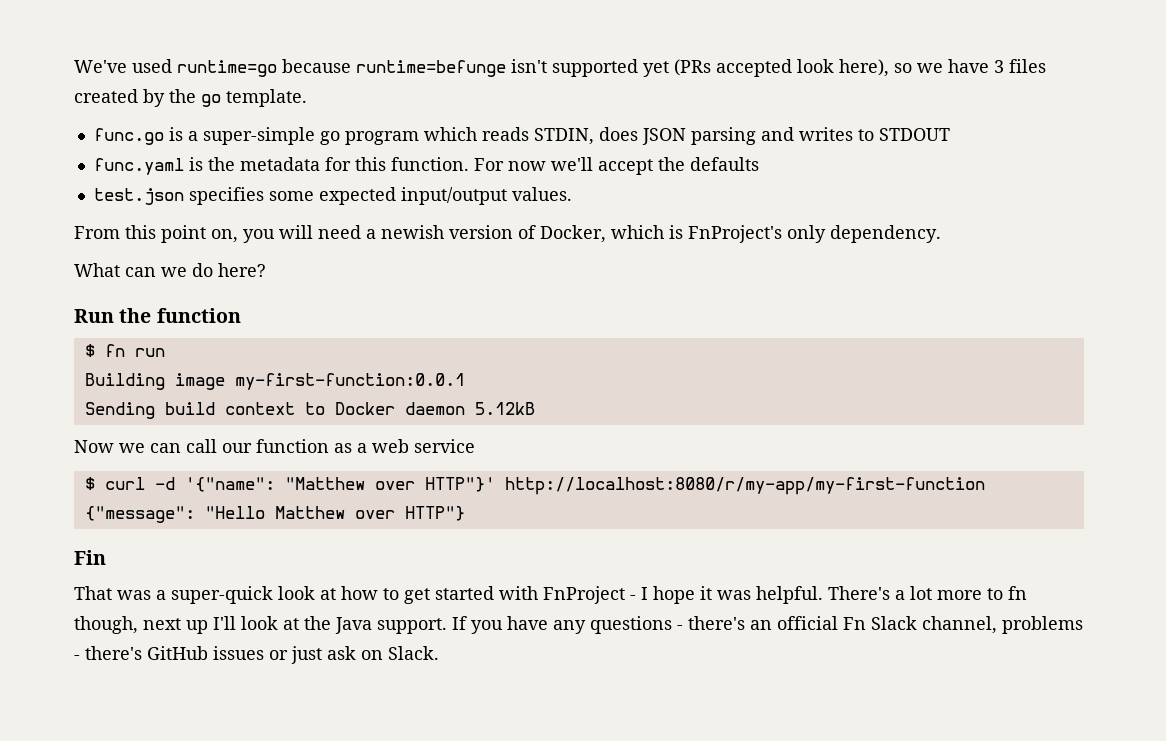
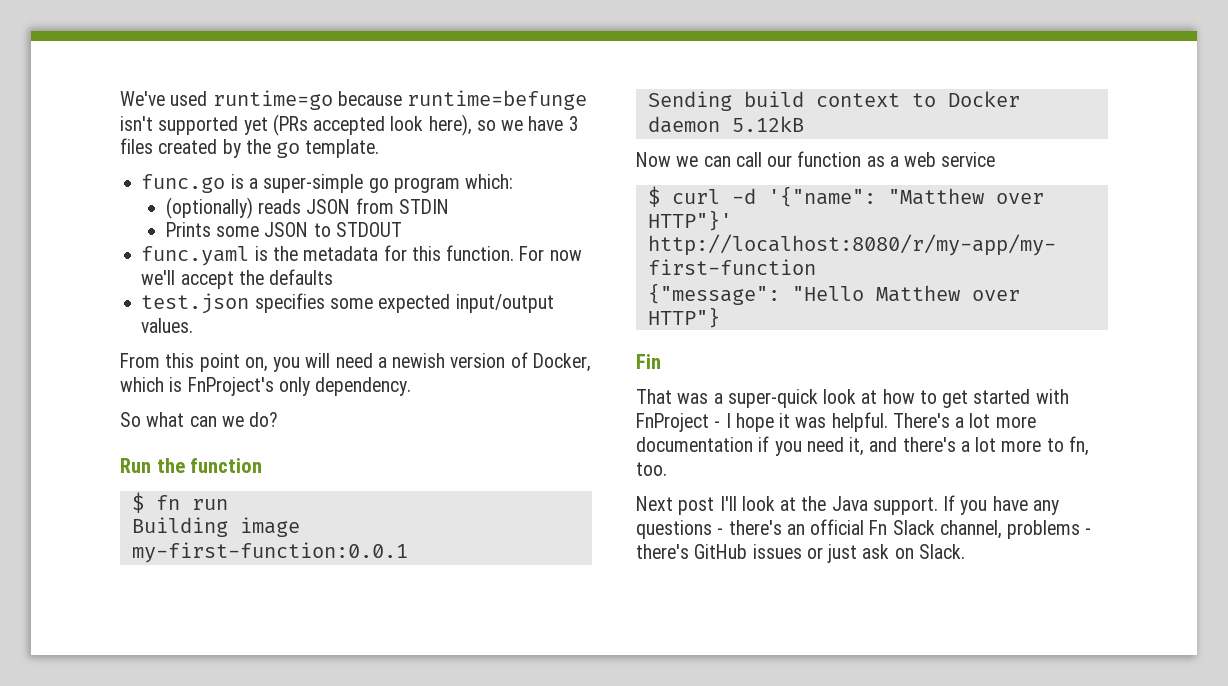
[423,127,853,145] which reads STDIN, does JSON parsing and writes -> [465,174,514,189] [165,197,450,219] [165,222,309,237] which: // (optionally) reads JSON from STDIN // Prints some JSON
[74,263,266,277] What can we do here? -> [120,412,279,427] So what can we do?
[987,586,1027,600] [74,616,208,634] to fn though, next up -> [636,436,1089,456] [636,462,667,476] [636,496,715,515] documentation if you need it, and there's a lot more to fn, too. // Next post

